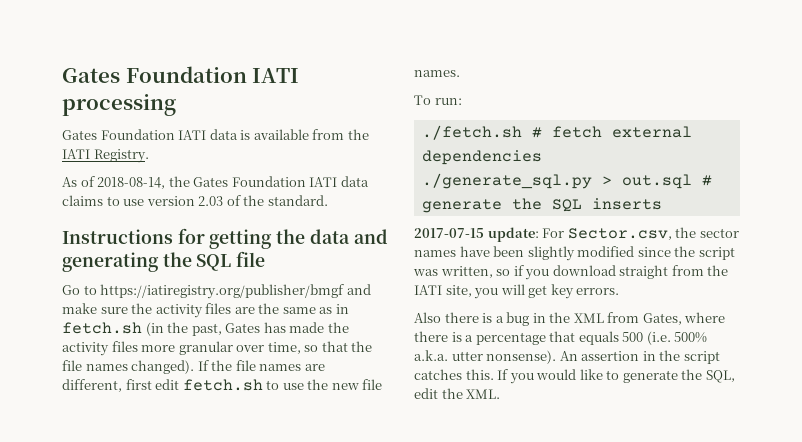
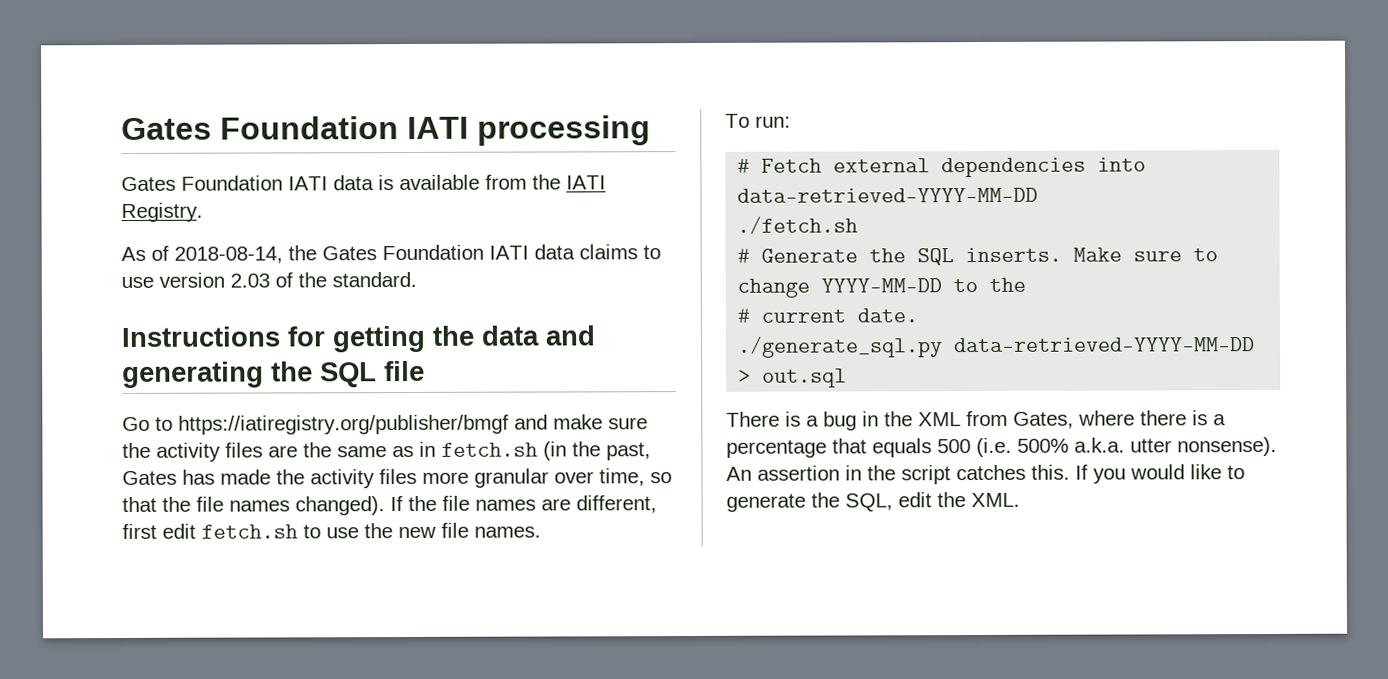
[421,125,602,140] ./fetch.sh # fetch -> [737,158,823,173] # Fetch
(542, 157) none -> [1097,157,1147,172] [737,187,1039,203] [737,216,859,234] [737,247,1219,266] [737,277,1027,298] [737,308,919,323] into data-retrieved-YYYY-MM-DD // ./fetch.sh // # Generate the SQL inserts. Make sure to change YYYY-MM-DD to the // # current date.
(592, 181) none -> [953,337,1256,353] data-retrieved-YYYY-MM-DD
[701,175,712,186] [421,198,662,213] [414,227,739,242] [414,246,735,261] [413,265,729,280] [414,284,620,299] [414,312,479,323] # generate the SQL inserts // 2017-07-15 update: For Sector.csv, the sector names have been slightly modified since the script was written, so if you download straight from the IATI site, you will get key errors. // Also there -> [726,411,780,427] // There

